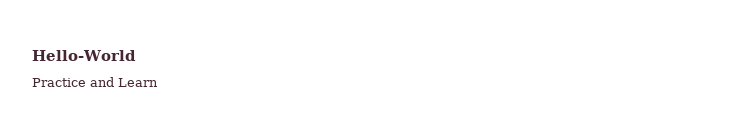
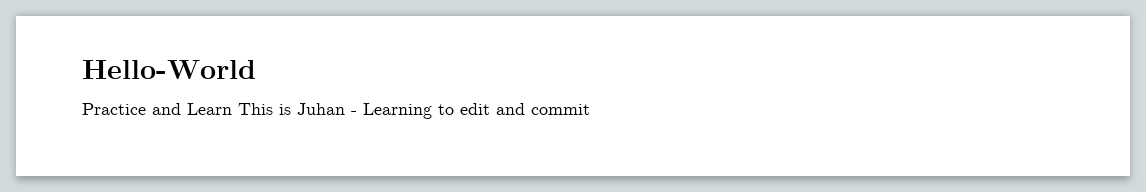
(158, 82) none -> [238,103,590,119] This is Juhan - Learning to edit and commit

